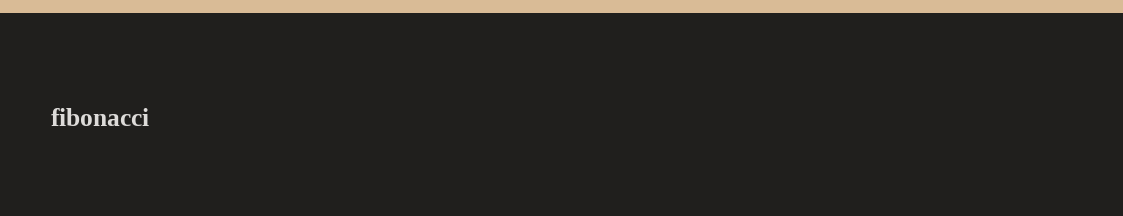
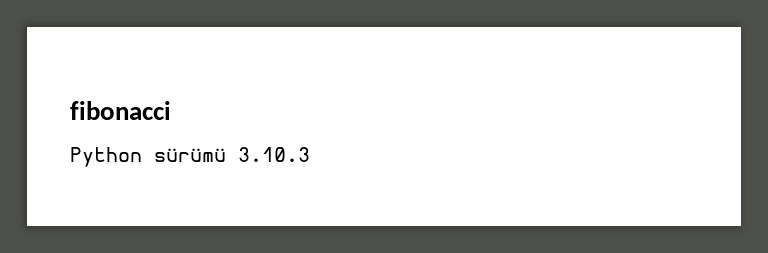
(149, 117) none -> [70,147,310,167] // Python sürümü 3.10.3

